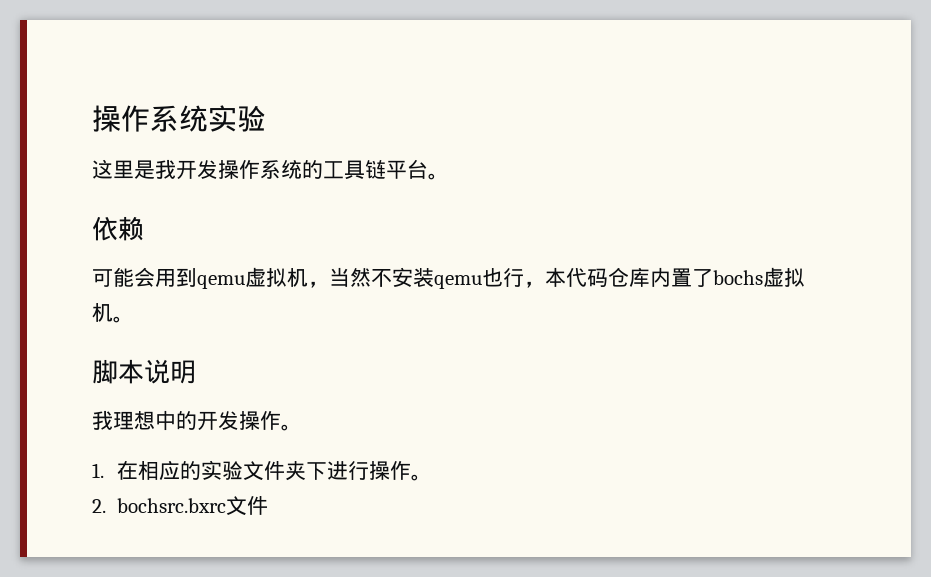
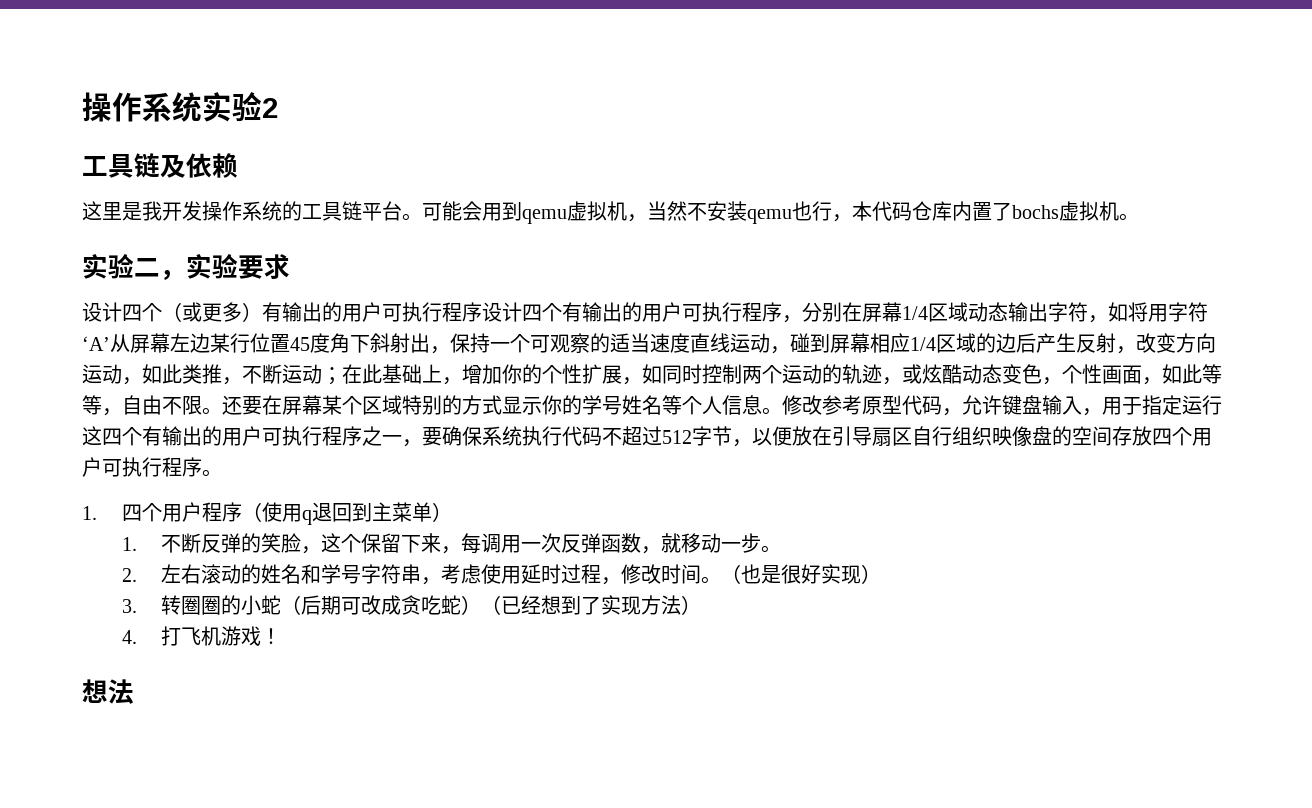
(266, 118) none -> [262,98,278,118] [82,153,238,178] 2 // 工具链及依赖
[92,216,144,241] // 依赖 // -> (422, 217) none
[92,359,196,384] [92,410,302,431] [92,460,433,481] [92,496,269,516] 脚本说明 // 我理想中的开发操作。 // 1.在相应的实验文件夹下进行操作。 // 2. bochsrc.bxrc文件 -> [82,254,290,280] [82,302,1208,323] [82,333,1216,354] [82,364,1222,385] [82,395,1222,416] [82,426,1212,447] [82,457,222,477] [82,502,452,525] [121,533,782,554] [121,564,882,585] [121,595,702,615] [121,626,282,646] [82,679,134,704] 实验二，实验要求 // 设计四个（或更多）有输出的用户可执行程序设计四个有输出的用户可执行程序，分别在屏幕1/4区域动态输出字符，如将用字符‘A’从屏幕左边某行位置45度角下斜射出，保持一个可观察的适当速度直线运动，碰到屏幕相应1/4区域的边后产生反射，改变方向运动，如此类推，不断运动；在此基础上，增加你的个性扩展，如同时控制两个运动的轨迹，或炫酷动态变色，个性画面，如此等等，自由不限。还要在屏幕某个区域特别的方式显示你的学号姓名等个人信息。修改参考原型代码，允许键盘输入，用于指定运行这四个有输出的用户可执行程序之一，要确保系统执行代码不超过512字节，以便放在引导扇区自行组织映像盘的空间存放四个用户可执行程序。 // 1.四个用户程序（使用q退回到主菜单） // 1.不断反弹的笑脸，这个保留下来，每调用一次反弹函数，就移动一步。 // 2.左右滚动的姓名和学号字符串，考虑使用延时过程，修改时间。（也是很好实现） // 3.转圈圈的小蛇（后期可改成贪吃蛇）（已经想到了实现方法） // 4.打飞机游戏！ // 想法

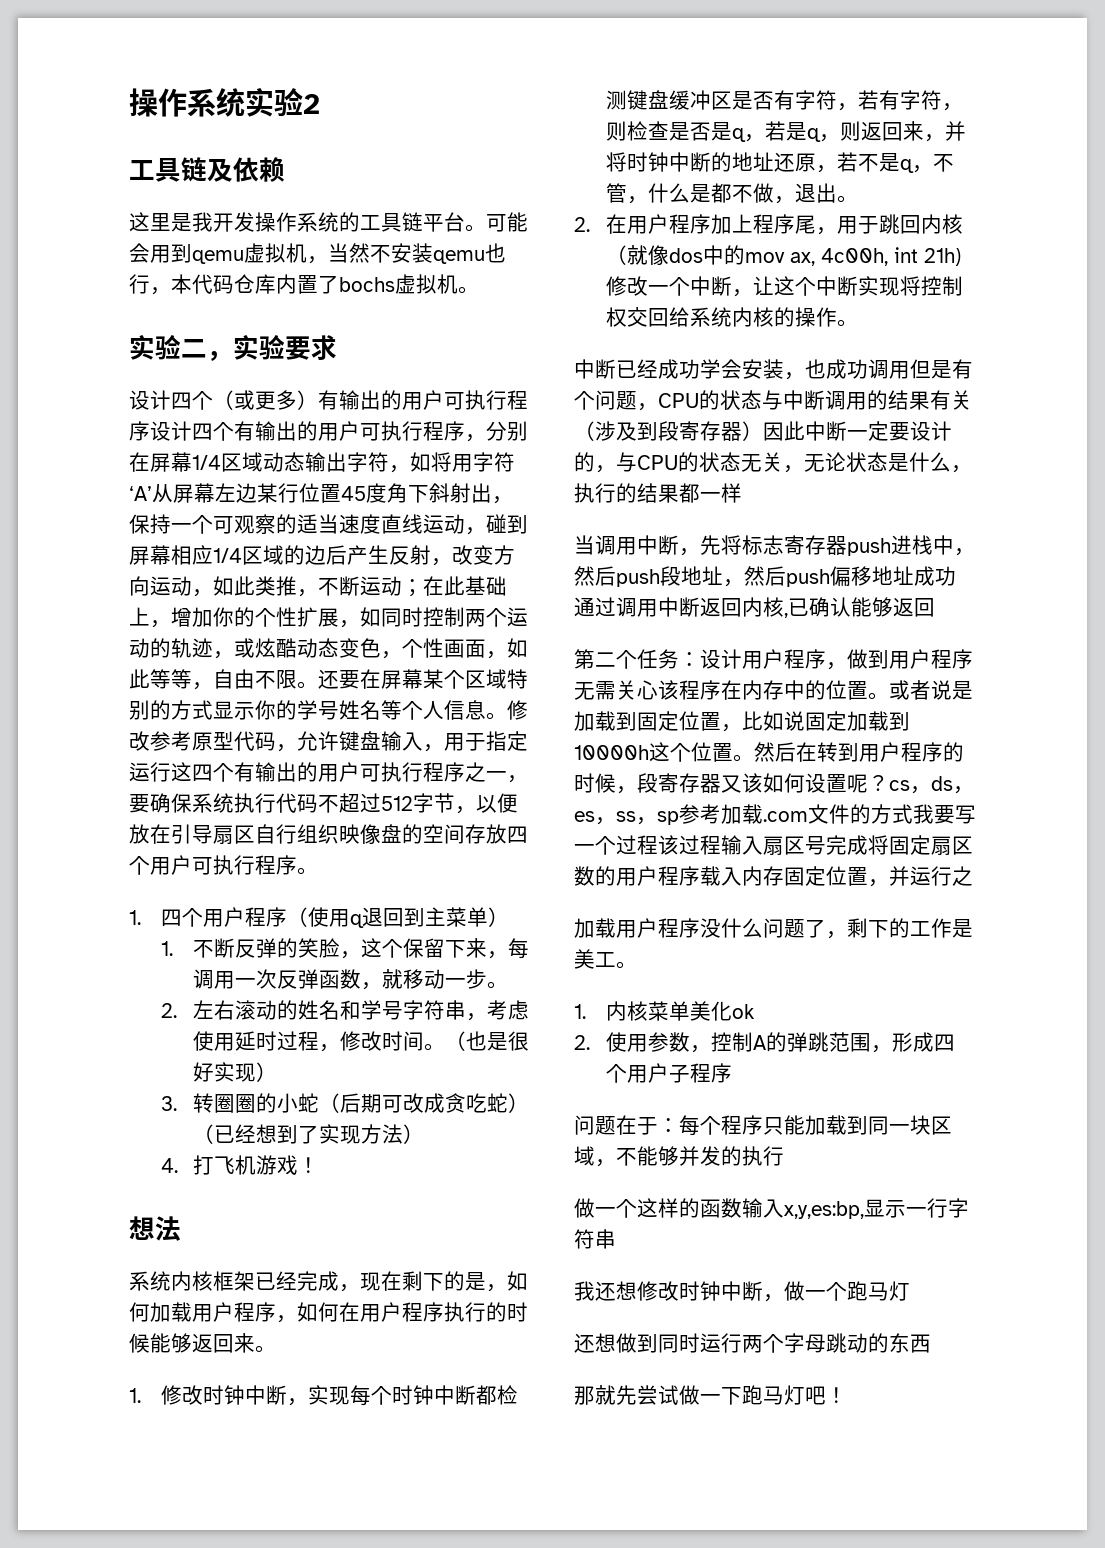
(134, 691) none -> [129,1271,528,1292] [129,1302,528,1323] [129,1333,276,1353] [129,1385,519,1406] [606,90,964,111] [606,121,967,142] [606,152,955,173] [606,183,859,204] [574,214,964,235] [606,245,962,266] [606,276,964,297] [606,307,859,327] [574,359,973,380] [574,390,972,411] [574,421,952,441] [574,452,972,473] [574,483,742,503] [574,535,975,556] [574,566,956,587] [574,597,935,618] [574,649,973,670] [574,680,973,700] [574,711,910,732] [574,742,964,762] [574,773,974,794] [574,804,976,825] [574,835,973,855] [574,866,973,887] [574,918,973,939] [574,949,637,969] [574,1001,756,1021] [574,1032,956,1053] [606,1063,733,1083] [574,1115,952,1136] [574,1146,784,1167] [574,1198,969,1219] [574,1229,616,1249] [574,1281,910,1302] [574,1333,931,1353] [574,1385,847,1405] // 系统内核框架已经完成，现在剩下的是，如何加载用户程序，如何在用户程序执行的时候能够返回来。 // 1.修改时钟中断，实现每个时钟中断都检测键盘缓冲区是否有字符，若有字符，则检查是否是q，若是q，则返回来，并将时钟中断的地址还原，若不是q，不管，什么是都不做，退出。 // 2.在用户程序加上程序尾，用于跳回内核（就像dos中的mov ax, 4c00h, int 21h)修改一个中断，让这个中断实现将控制权交回给系统内核的操作。 // 中断已经成功学会安装，也成功调用但是有个问题，CPU的状态与中断调用的结果有关（涉及到段寄存器）因此中断一定要设计的，与CPU的状态无关，无论状态是什么，执行的结果都一样 // 当调用中断，先将标志寄存器push进栈中，然后push段地址，然后push偏移地址成功通过调用中断返回内核,已确认能够返回 // 第二个任务：设计用户程序，做到用户程序无需关心该程序在内存中的位置。或者说是加载到固定位置，比如说固定加载到10000h这个位置。然后在转到用户程序的时候，段寄存器又该如何设置呢？cs，ds，es，ss，sp参考加载.com文件的方式我要写一个过程该过程输入扇区号完成将固定扇区数的用户程序载入内存固定位置，并运行之 // 加载用户程序没什么问题了，剩下的工作是美工。 // 1.内核菜单美化ok // 2.使用参数，控制A的弹跳范围，形成四个用户子程序 // 问题在于：每个程序只能加载到同一块区域，不能够并发的执行 // 做一个这样的函数输入x,y,es:bp,显示一行字符串 // 我还想修改时钟中断，做一个跑马灯 // 还想做到同时运行两个字母跳动的东西 // 那就先尝试做一下跑马灯吧！

